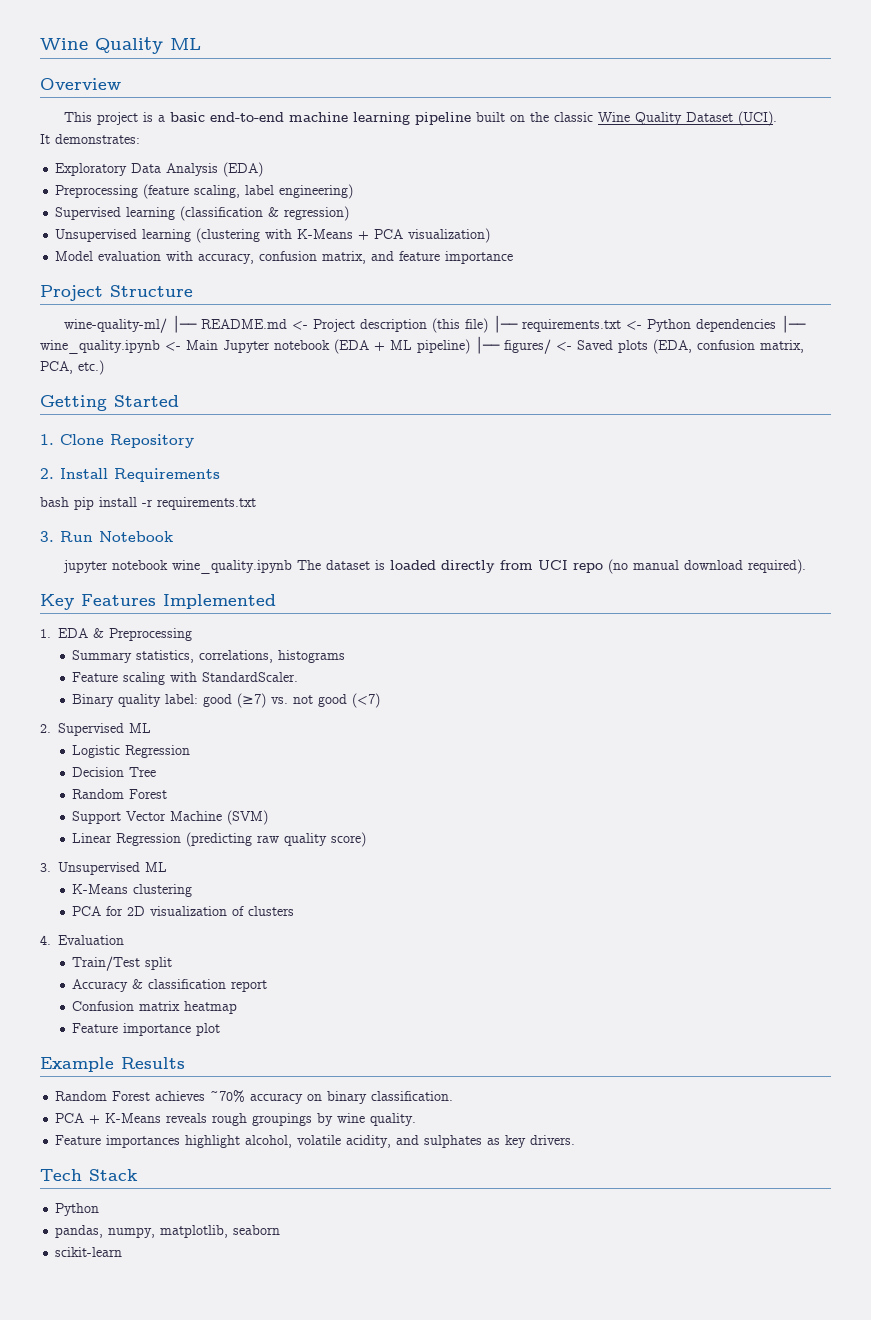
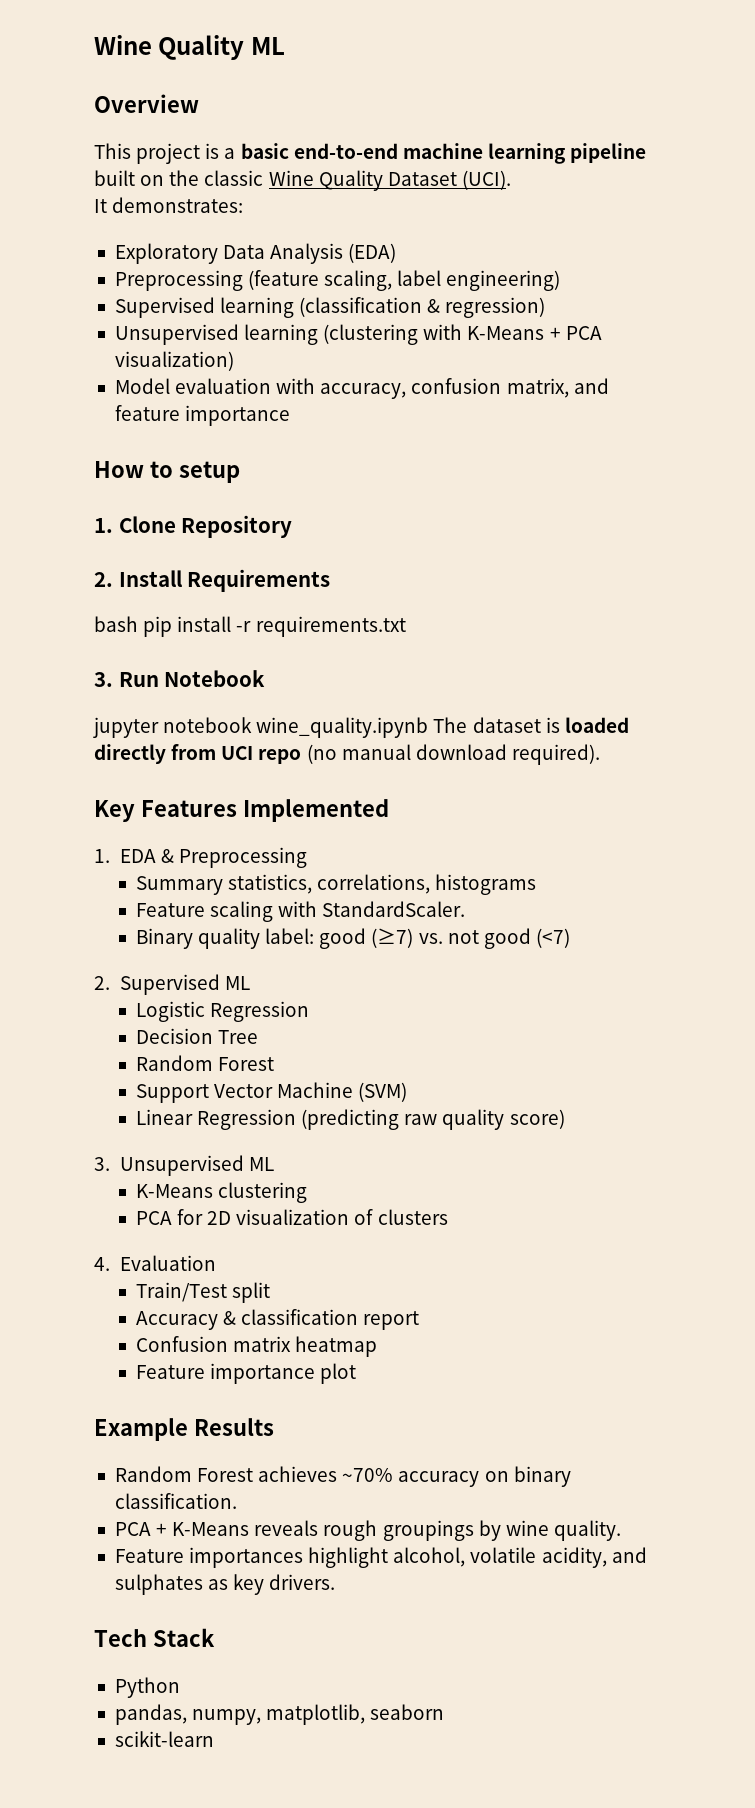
[40,285,193,301] [64,315,807,333] [40,336,804,354] [40,360,104,375] [40,395,179,411] Project Structure // wine-quality-ml/ │── README.md <- Project description (this file) │── requirements.txt <- Python dependencies │── wine_quality.ipynb <- Main Jupyter notebook (EDA + ML pipeline) │── figures/ <- Saved plots (EDA, confusion matrix, PCA, etc.) // Getting Started -> [94,461,240,483] How to setup

